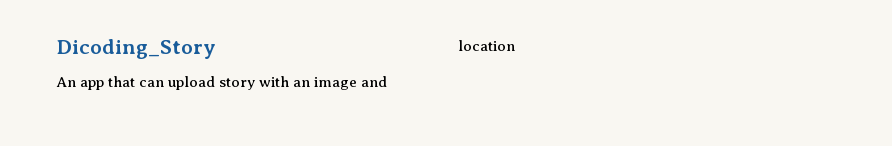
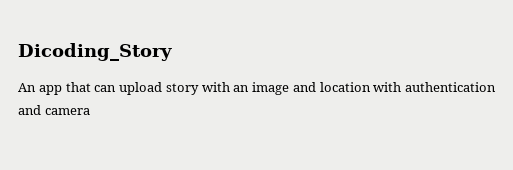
(515, 45) none -> [373,82,496,92] [18,105,90,115] with authentication and camera

